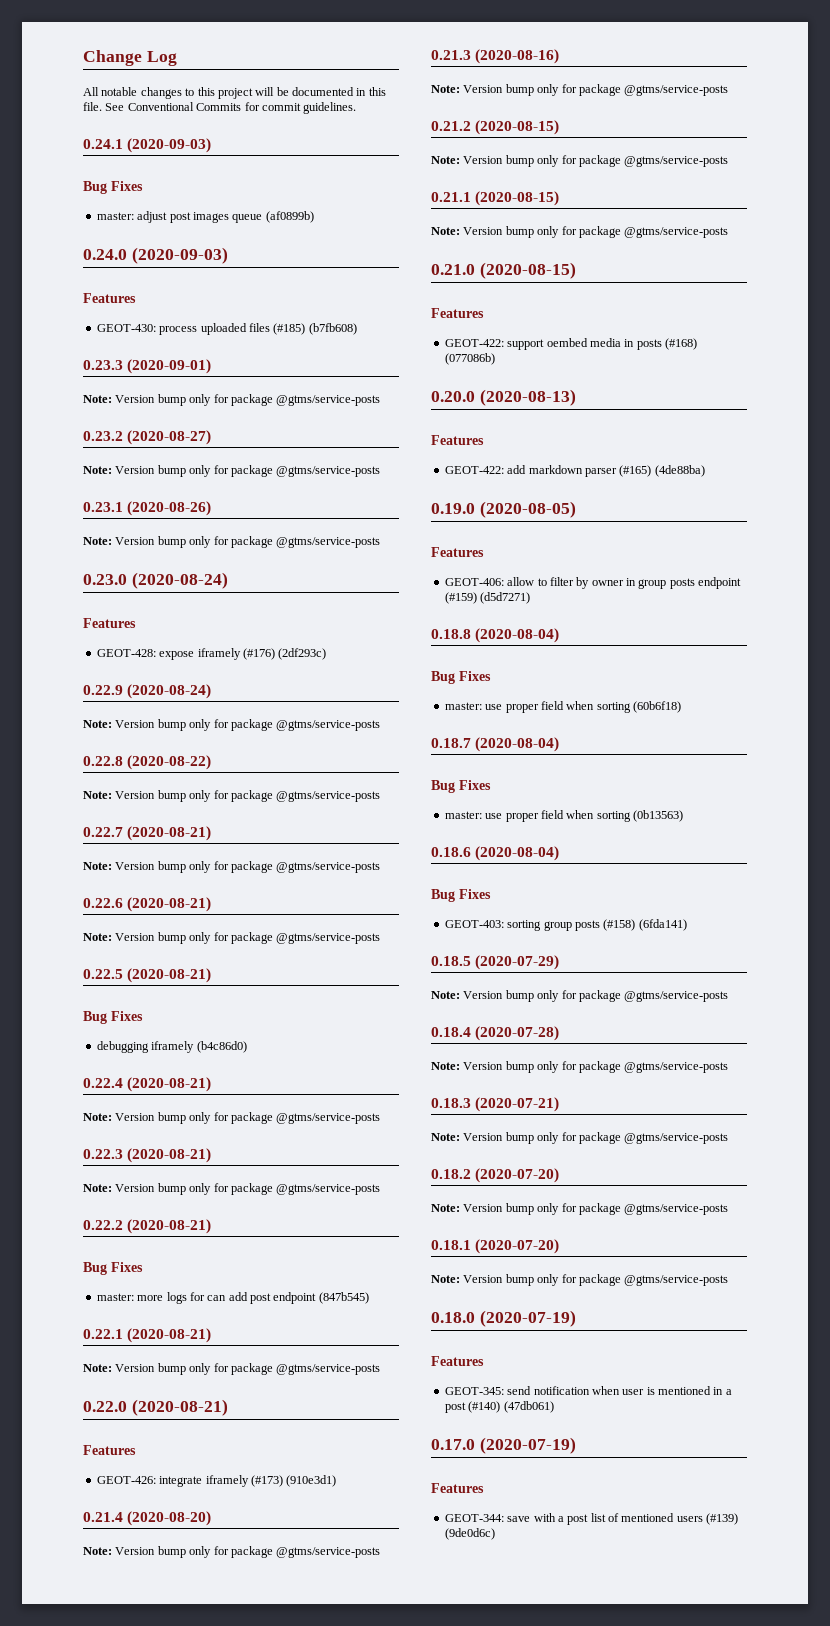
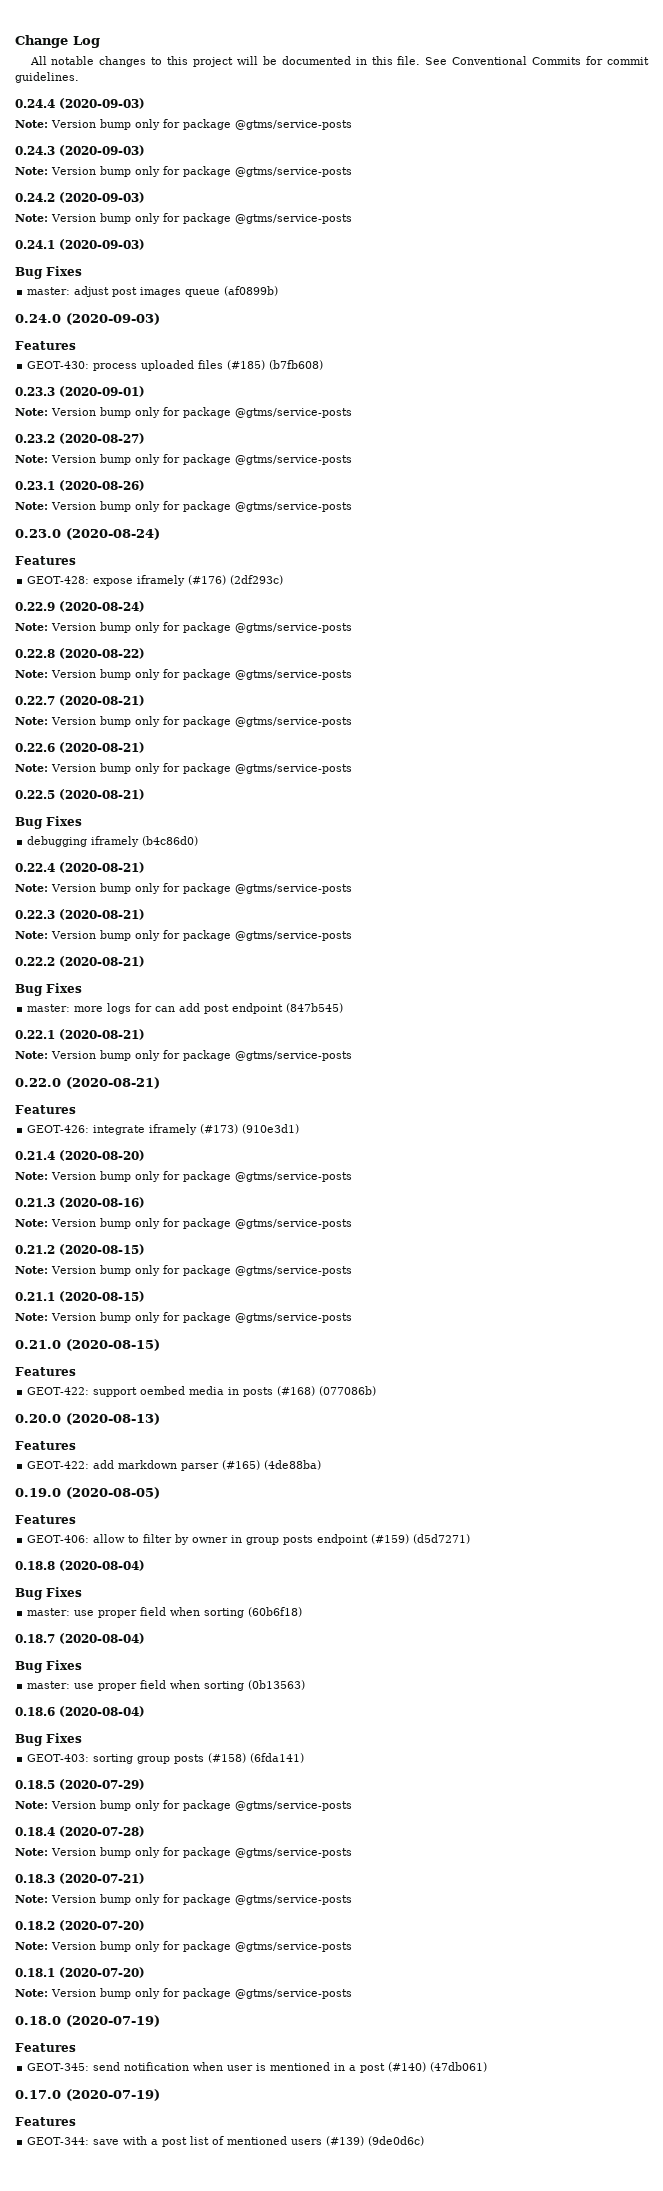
(357, 108) none -> [15,98,145,109] [15,119,352,130] [15,145,145,156] [15,166,352,177] [15,192,145,203] [15,213,352,224] // 0.24.4 (2020-09-03) // Note: Version bump only for package @gtms/service-posts // 0.24.3 (2020-09-03) // Note: Version bump only for package @gtms/service-posts // 0.24.2 (2020-09-03) // Note: Version bump only for package @gtms/service-posts

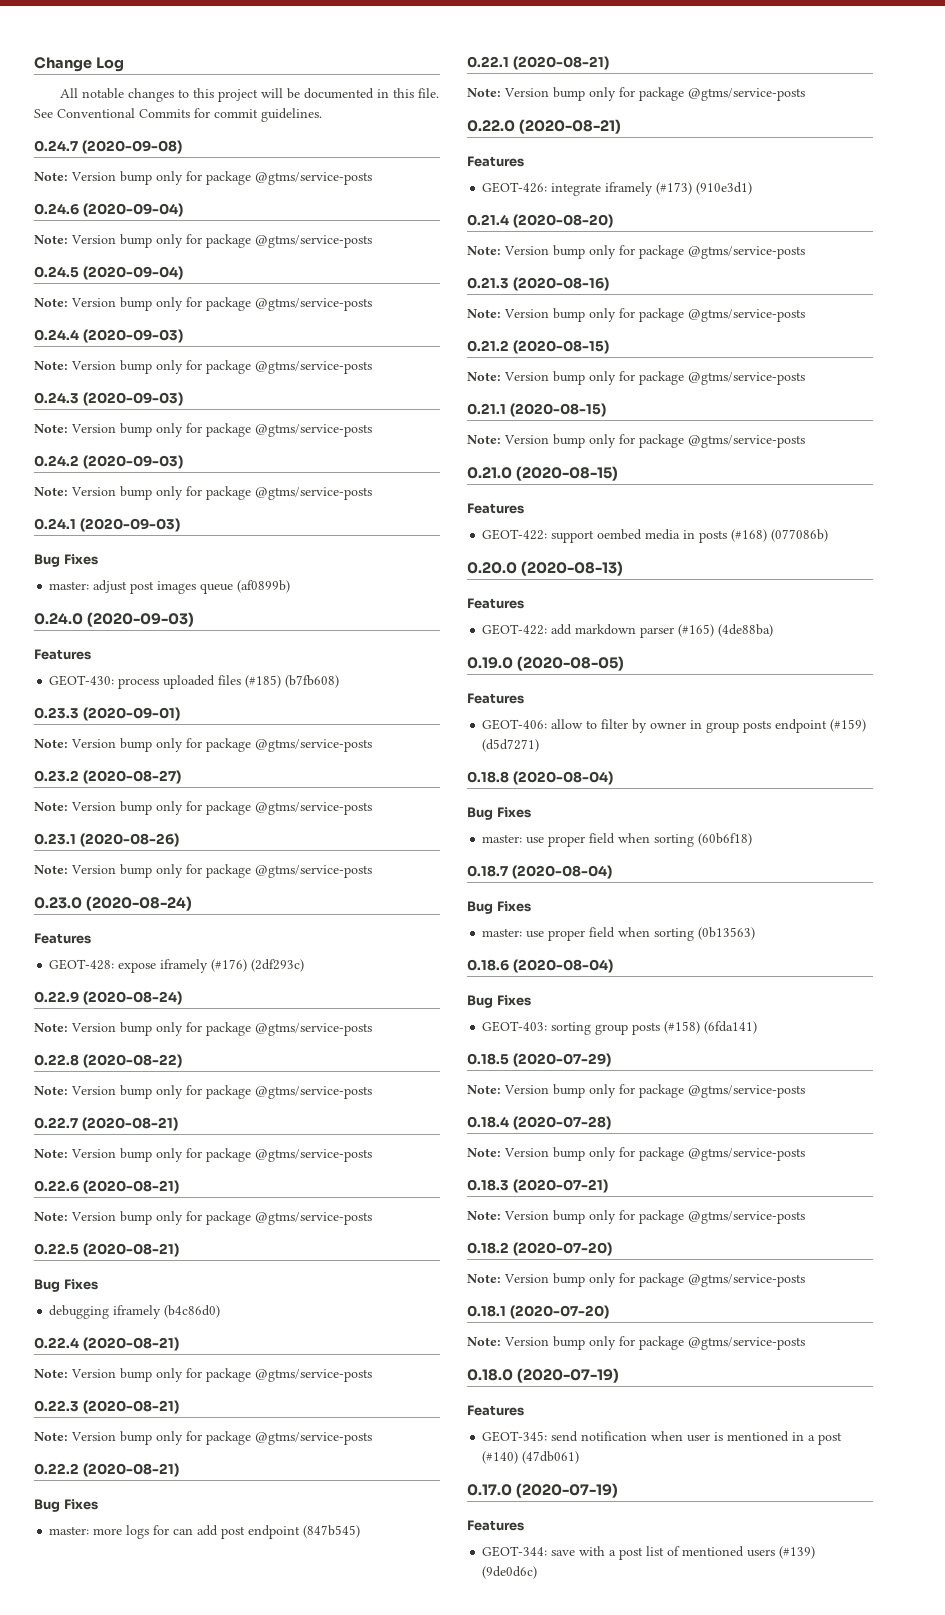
(79, 77) none -> [34,140,182,154] [34,171,372,185] [34,203,183,217] [34,234,372,248] [34,266,183,280] [34,297,372,311] // 0.24.7 (2020-09-08) // Note: Version bump only for package @gtms/service-posts // 0.24.6 (2020-09-04) // Note: Version bump only for package @gtms/service-posts // 0.24.5 (2020-09-04) // Note: Version bump only for package @gtms/service-posts

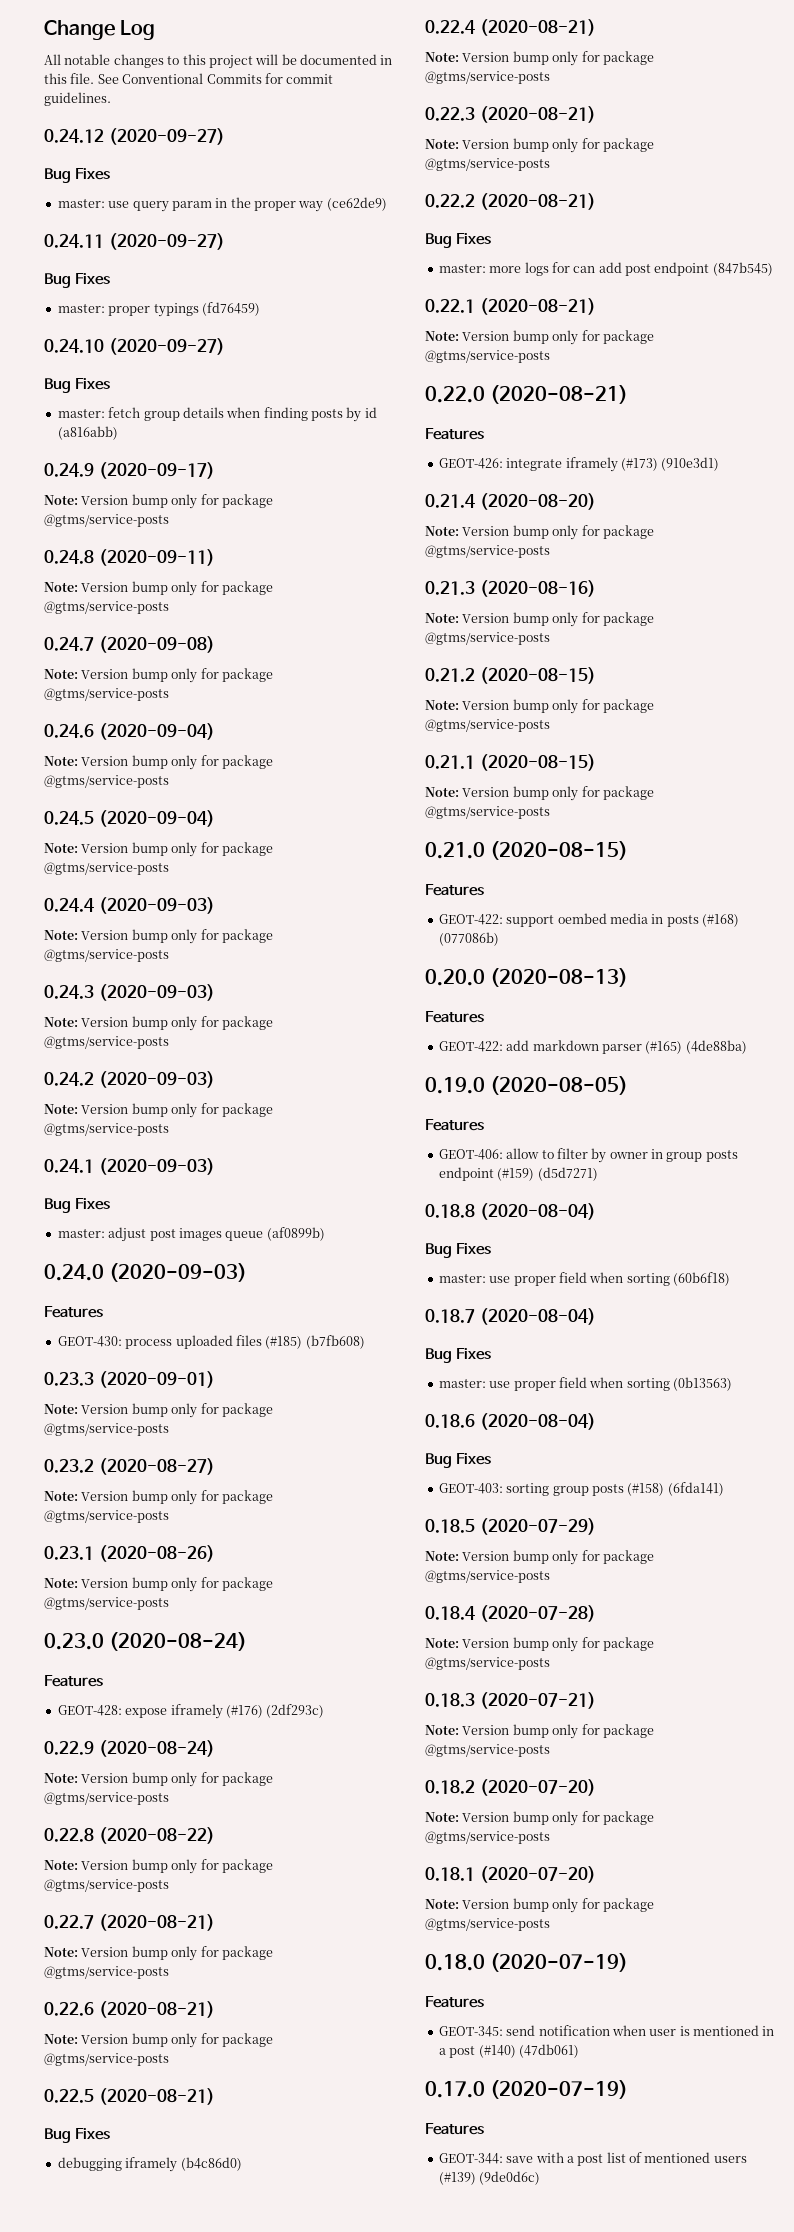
(322, 115) none -> [44,128,225,145] [44,168,110,183] [57,197,387,212] [44,233,225,250] [44,273,110,288] [57,302,260,317] [44,338,225,355] [44,378,110,393] [57,407,377,422] [57,426,118,440] [44,462,215,479] [44,494,273,509] [44,514,169,527] [44,549,215,566] [44,581,273,596] [44,601,169,614] // 0.24.12 (2020-09-27) // Bug Fixes // master: use query param in the proper way (ce62de9) // 0.24.11 (2020-09-27) // Bug Fixes // master: proper typings (fd76459) // 0.24.10 (2020-09-27) // Bug Fixes // master: fetch group details when finding posts by id (a816abb) // 0.24.9 (2020-09-17) // Note: Version bump only for package @gtms/service-posts // 0.24.8 (2020-09-11) // Note: Version bump only for package @gtms/service-posts

